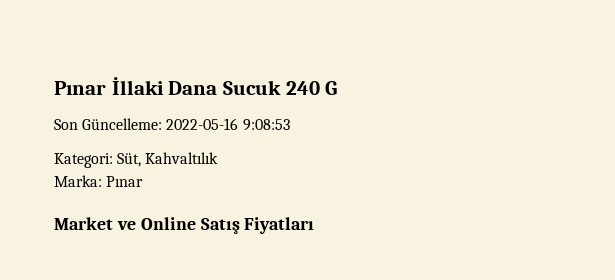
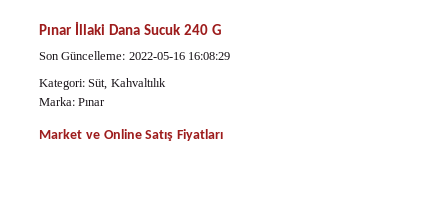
[242,119,290,131] 9:08:53 -> [188,52,231,60] 16:08:29

